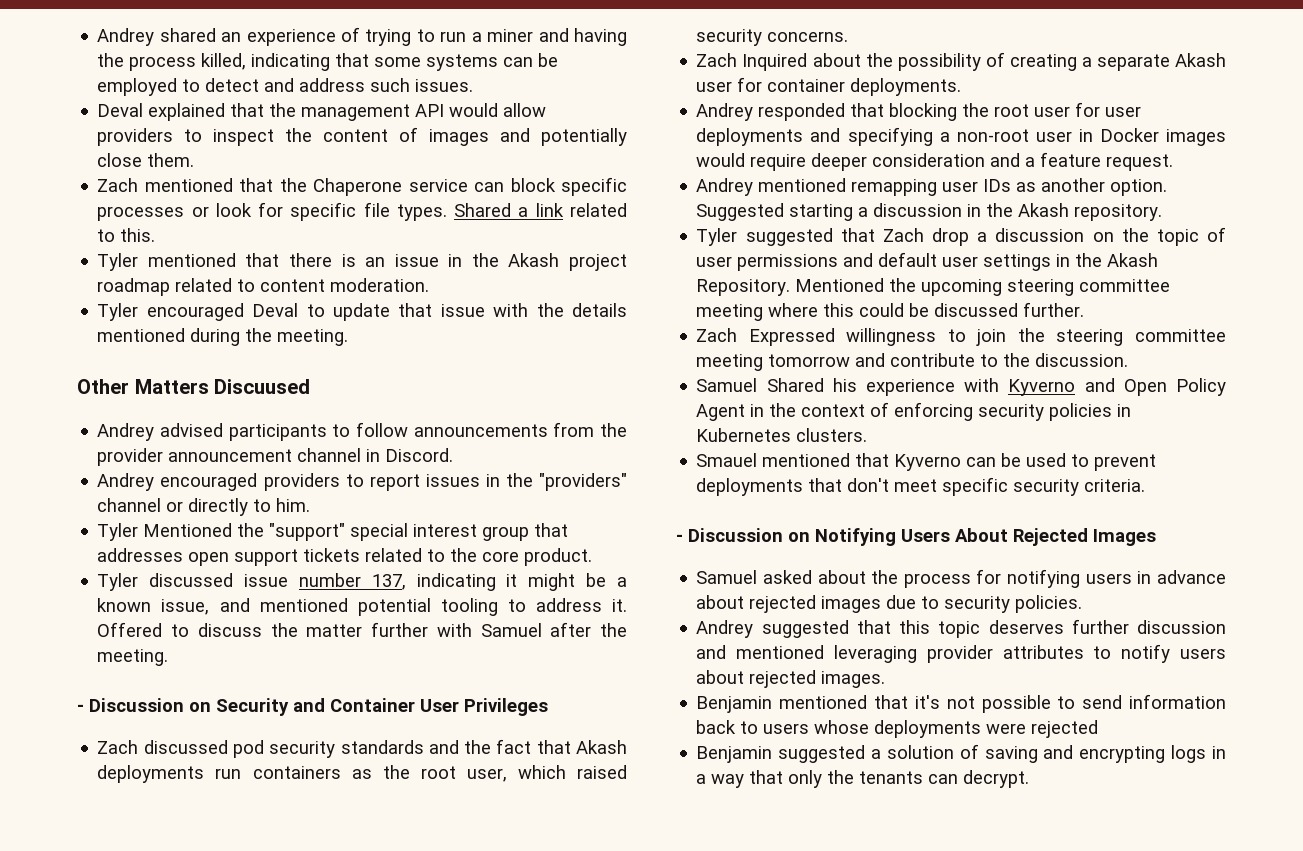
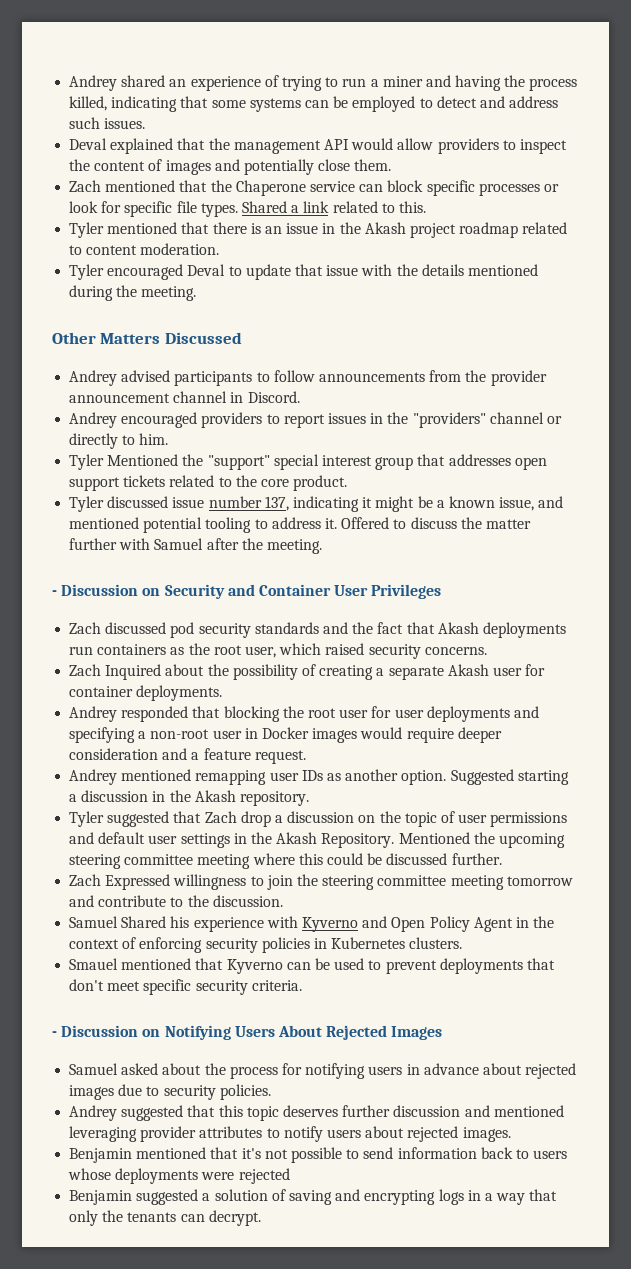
[214,379,311,394] Discuused -> [164,332,242,344] Discussed

